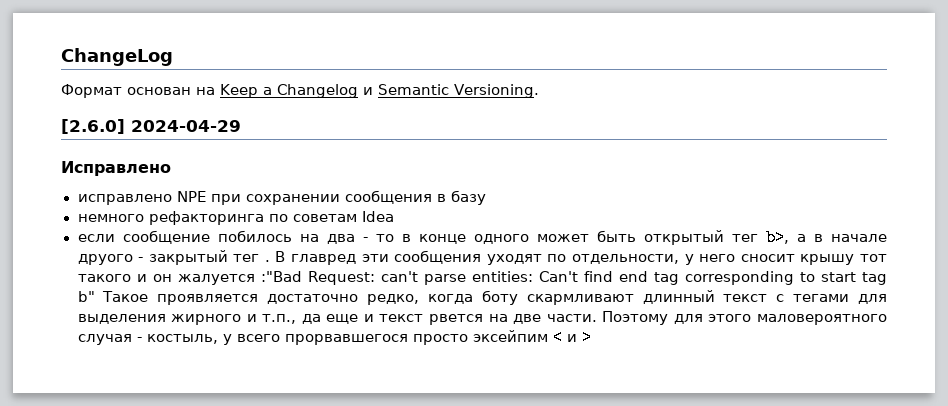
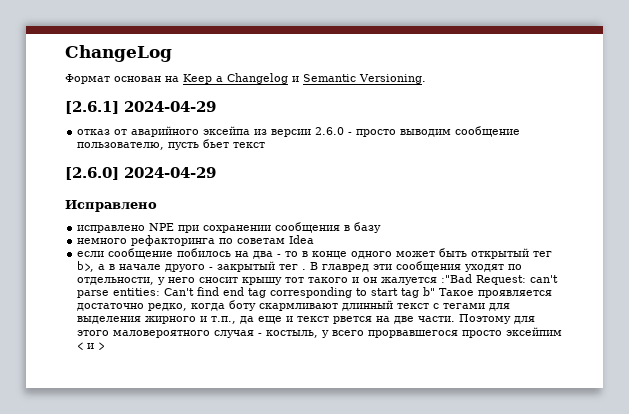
(539, 91) none -> [65,101,216,114] [77,126,521,137] [77,139,266,150] // [2.6.1] 2024-04-29 // отказ от аварийного эксейпа из версии 2.6.0 - просто выводим сообщение пользователю, пусть бьет текст

